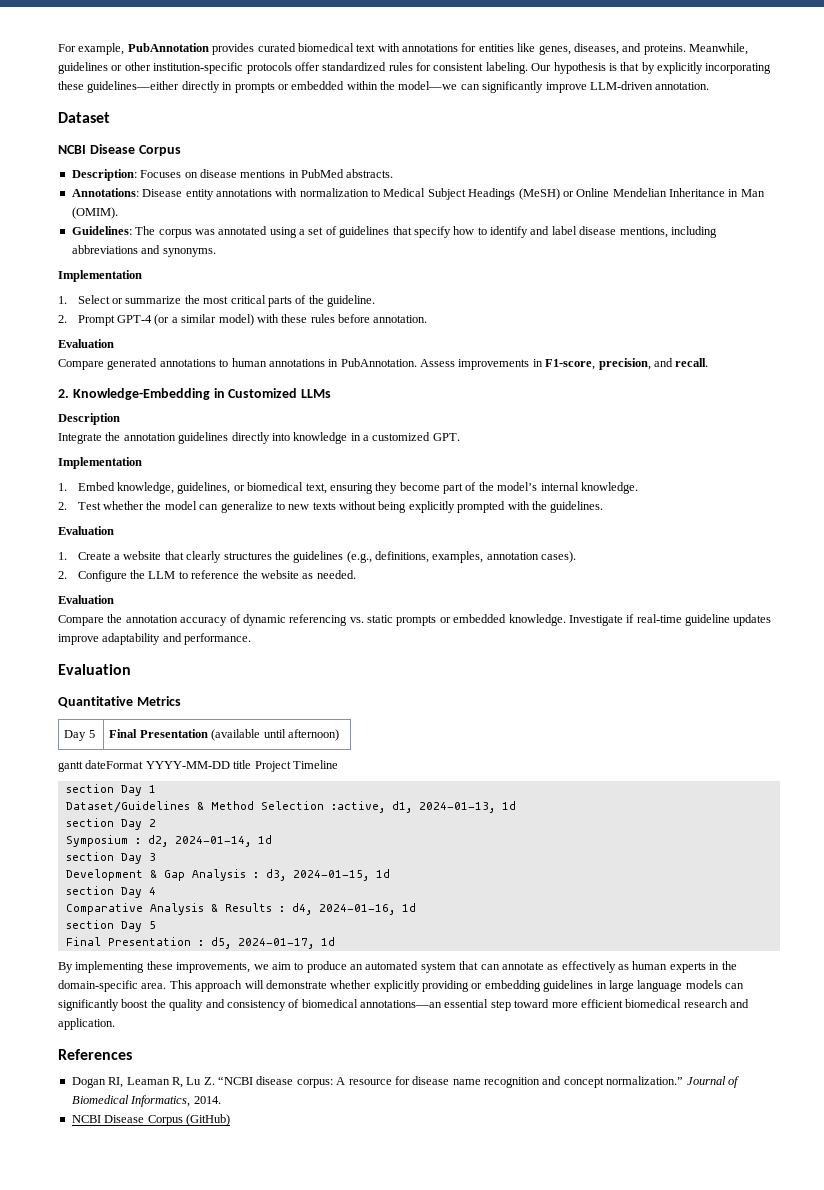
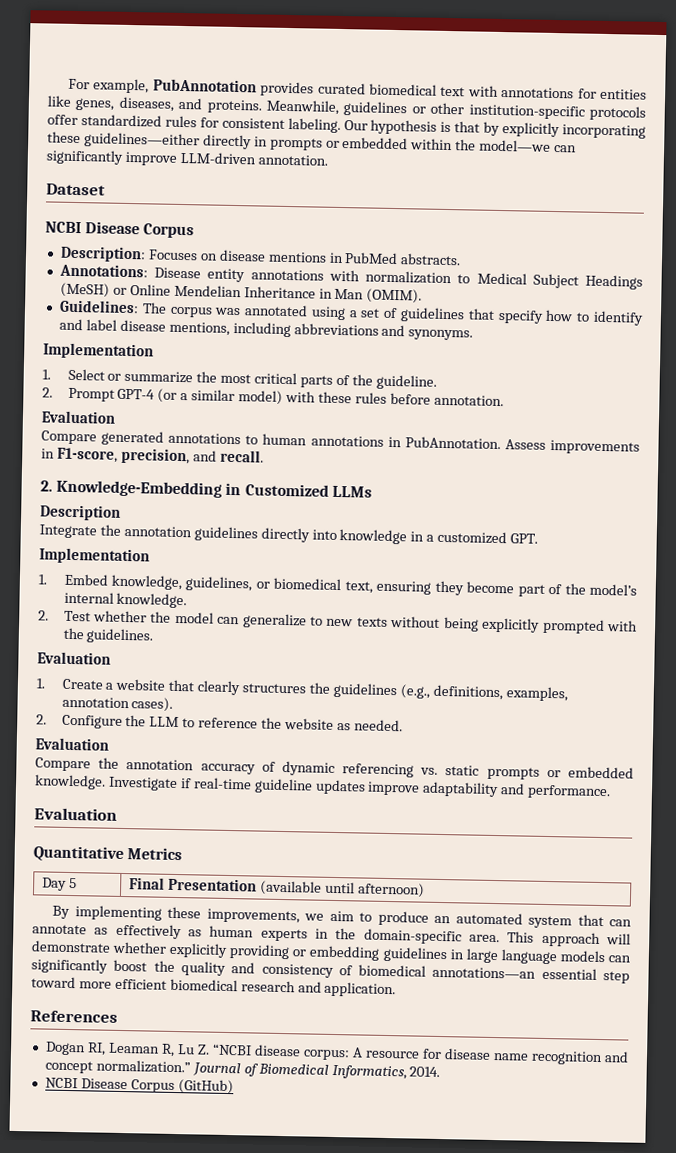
[58,760,338,772] [65,784,156,796] [65,801,516,813] [65,818,156,830] [65,835,272,847] [65,852,156,864] [65,869,390,881] [65,886,156,898] [65,903,416,915] [65,920,156,932] [65,937,335,949] // gantt dateFormat YYYY-MM-DD title Project Timeline // section Day 1 // Dataset/Guidelines & Method Selection :active, d1, 2024-01-13, 1d // section Day 2 // Symposium : d2, 2024-01-14, 1d // section Day 3 // Development & Gap Analysis : d3, 2024-01-15, 1d // section Day 4 // Comparative Analysis & Results : d4, 2024-01-16, 1d // section Day 5 // Final Presentation : d5, 2024-01-17, 1d -> (425, 890) none

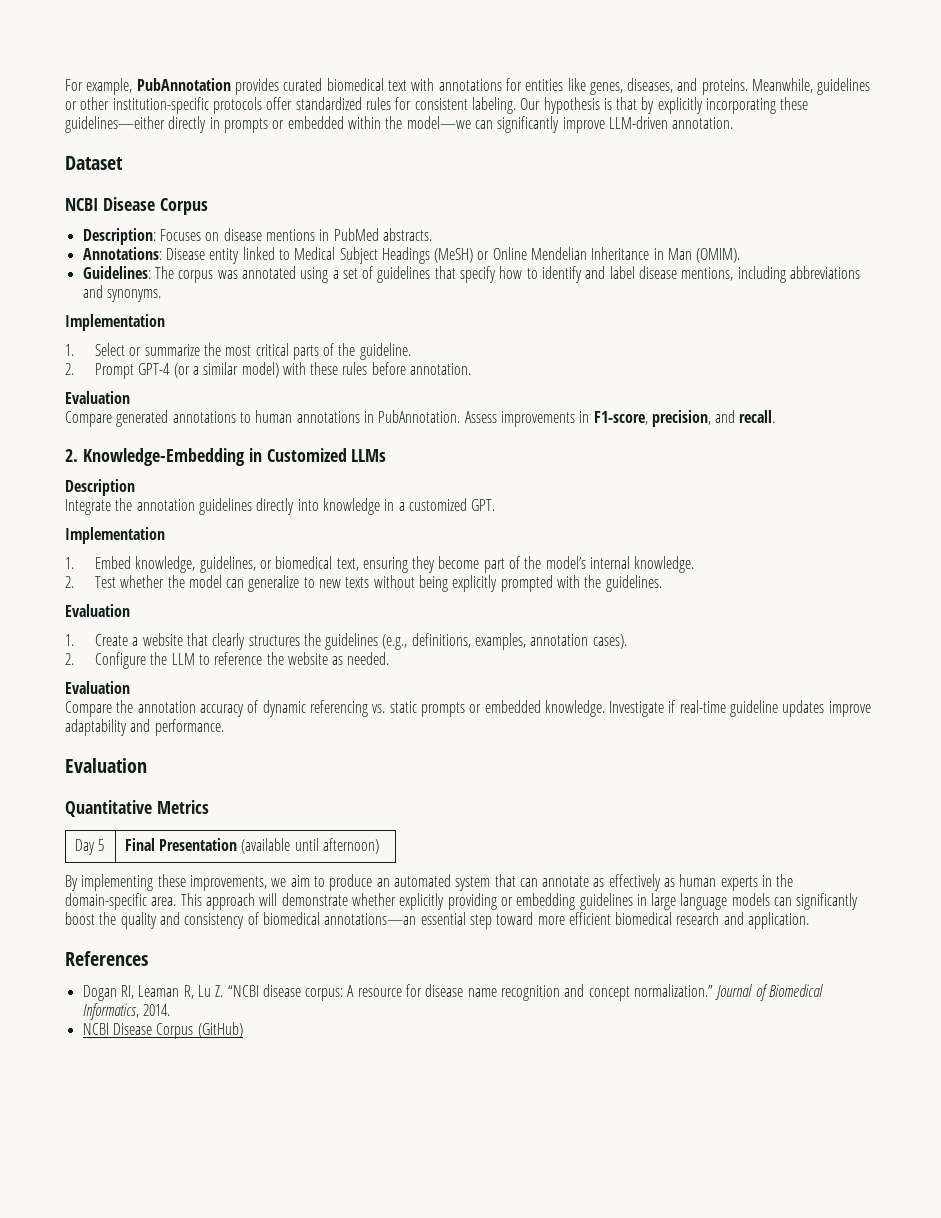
[250,269,453,285] annotations with normalization -> [242,247,275,260] linked

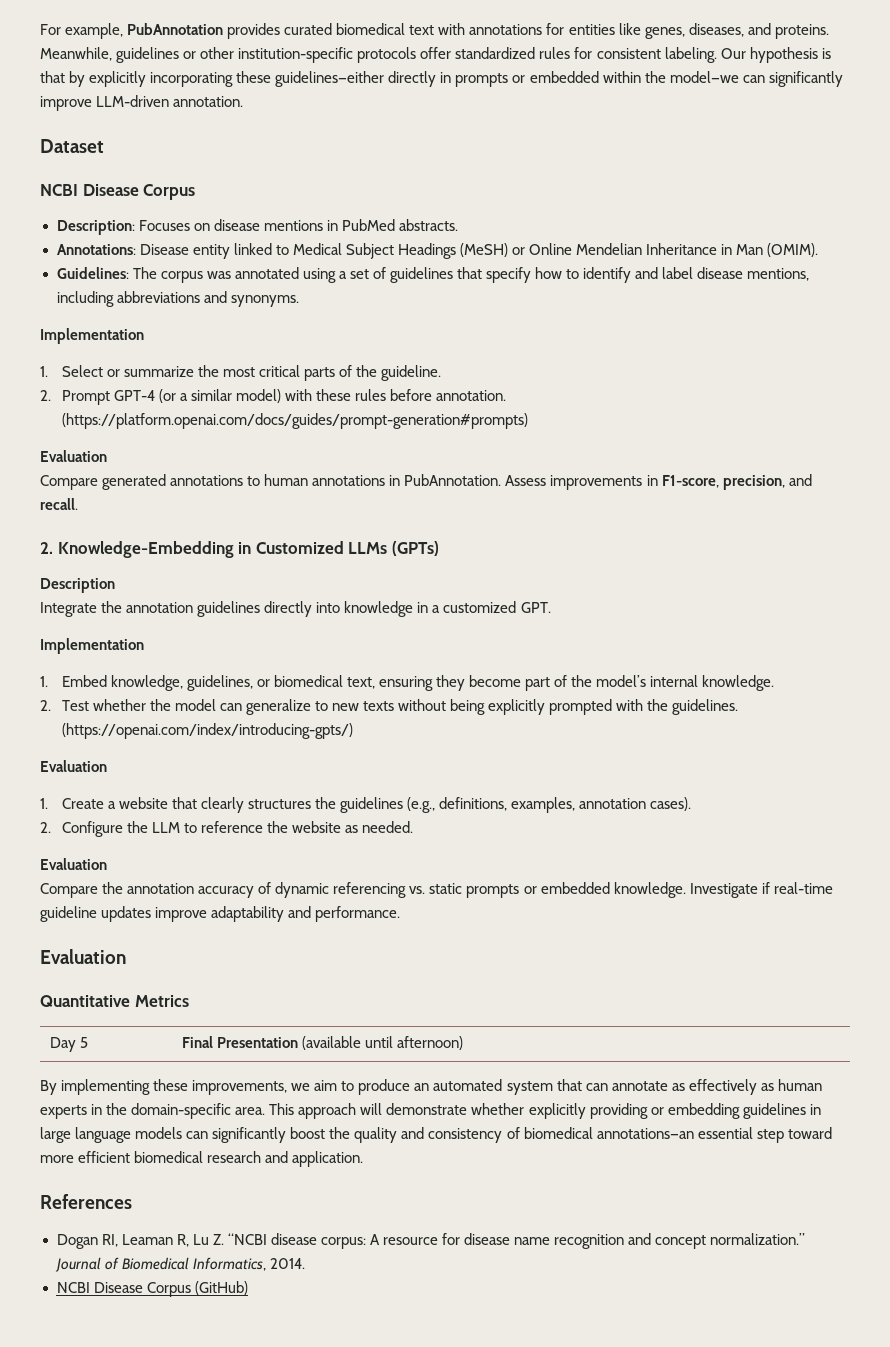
(472, 369) none -> [61,413,529,429] (https://platform.openai.com/docs/guides/prompt-generation#prompts)
(387, 455) none -> [391,541,439,556] (GPTs)
(662, 583) none -> [61,723,354,739] (https://openai.com/index/introducing-gpts/)

